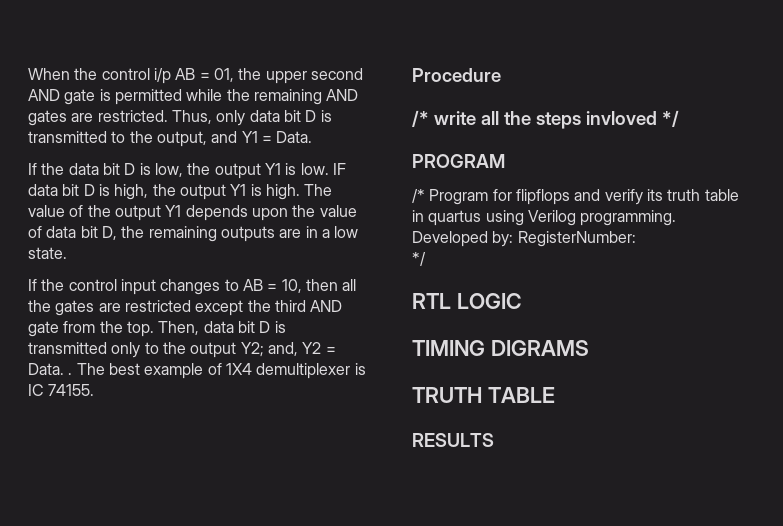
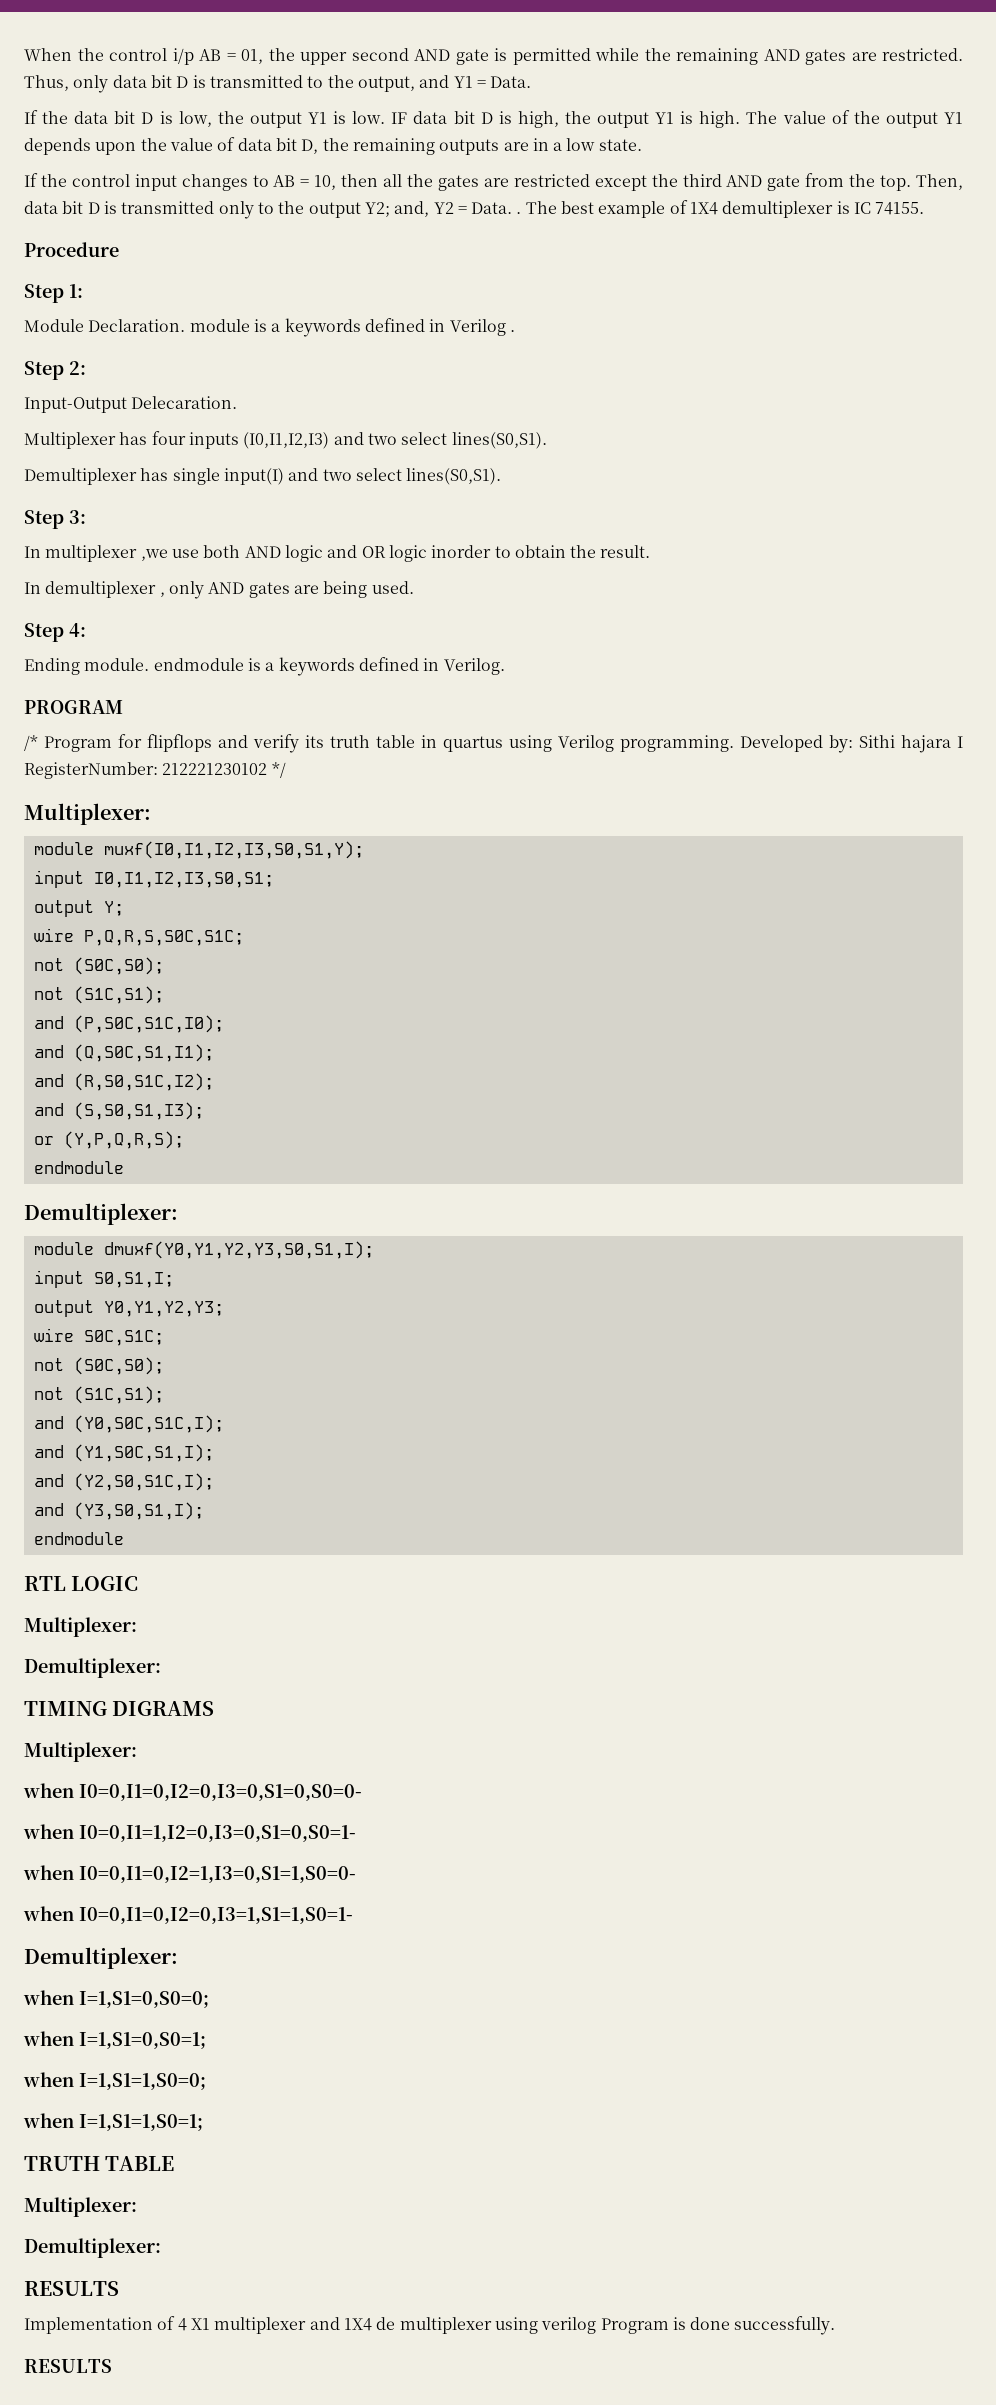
[412,110,679,129] /* write all the steps invloved */ -> [24,284,83,303] [24,318,515,337] [24,361,86,380] [24,396,238,413] [24,431,547,449] [24,468,502,485] [24,510,86,529] [24,545,651,562] [24,581,414,599] [24,623,86,642] [24,657,505,676] Step 1: // Module Declaration. module is a keywords defined in Verilog . // Step 2: // Input-Output Delecaration. // Multiplexer has four inputs (I0,I1,I2,I3) and two select lines(S0,S1). // Demultiplexer has single input(I) and two select lines(S0,S1). // Step 3: // In multiplexer ,we use both AND logic and OR logic inorder to obtain the result. // In demultiplexer , only AND gates are being used. // Step 4: // Ending module. endmodule is a keywords defined in Verilog.
[517,231,636,247] [412,252,426,266] RegisterNumber: // */ -> [859,735,963,753] [24,762,286,779] [24,803,151,825] [33,841,364,859] [33,870,274,888] [33,900,124,917] [33,928,244,946] [33,957,164,975] [33,986,164,1004] [33,1015,224,1033] [33,1044,214,1062] [33,1073,214,1091] [33,1102,204,1120] [33,1131,184,1149] [33,1161,124,1174] [24,1203,178,1225] [33,1241,374,1259] [33,1270,174,1288] [33,1300,224,1317] [33,1328,164,1346] [33,1357,164,1375] [33,1386,164,1404] [33,1415,224,1433] [33,1444,214,1462] [33,1473,214,1491] [33,1502,204,1520] [33,1532,124,1545] Sithi hajara I RegisterNumber: 212221230102 */ // Multiplexer: // module muxf(I0,I1,I2,I3,S0,S1,Y); // input I0,I1,I2,I3,S0,S1; // output Y; // wire P,Q,R,S,S0C,S1C; // not (S0C,S0); // not (S1C,S1); // and (P,S0C,S1C,I0); // and (Q,S0C,S1,I1); // and (R,S0,S1C,I2); // and (S,S0,S1,I3); // or (Y,P,Q,R,S); // endmodule // Demultiplexer: // module dmuxf(Y0,Y1,Y2,Y3,S0,S1,I); // input S0,S1,I; // output Y0,Y1,Y2,Y3; // wire S0C,S1C; // not (S0C,S0); // not (S1C,S1); // and (Y0,S0C,S1C,I); // and (Y1,S0C,S1,I); // and (Y2,S0,S1C,I); // and (Y3,S0,S1,I); // endmodule
(522, 301) none -> [24,1617,137,1637] [24,1658,161,1678] // Multiplexer: // Demultiplexer:
(589, 348) none -> [24,1742,137,1762] [23,1783,362,1801] [23,1824,356,1842] [23,1865,356,1883] [23,1906,353,1924] [24,1947,178,1969] [23,1990,209,2008] [23,2031,206,2049] [23,2072,206,2090] [23,2113,203,2131] // Multiplexer: // when I0=0,I1=0,I2=0,I3=0,S1=0,S0=0- // when I0=0,I1=1,I2=0,I3=0,S1=0,S0=1- // when I0=0,I1=0,I2=1,I3=0,S1=1,S0=0- // when I0=0,I1=0,I2=0,I3=1,S1=1,S0=1- // Demultiplexer: // when I=1,S1=0,S0=0; // when I=1,S1=0,S0=1; // when I=1,S1=1,S0=0; // when I=1,S1=1,S0=1;
[412,433,494,447] // RESULTS -> [24,2197,137,2217] [24,2238,161,2258] [24,2281,119,2296] [24,2316,836,2335] [24,2359,112,2373] // Multiplexer: // Demultiplexer: // RESULTS // Implementation of 4 X1 multiplexer and 1X4 de multiplexer using verilog Program is done successfully. // RESULTS

